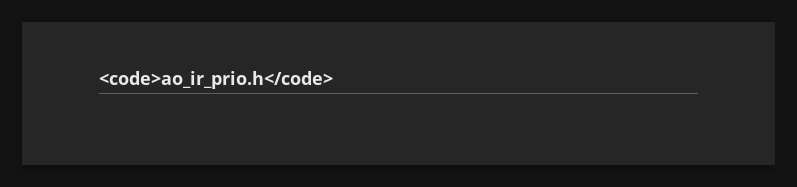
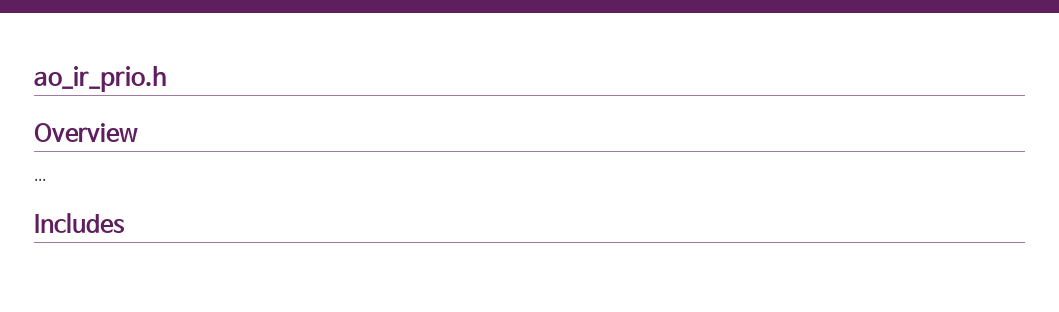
[99,71,333,89] <code>ao_ir_prio.h</code> -> [34,66,167,92] [34,123,138,142] [34,178,46,181] [34,213,125,234] ao_ir_prio.h // Overview // ... // Includes

